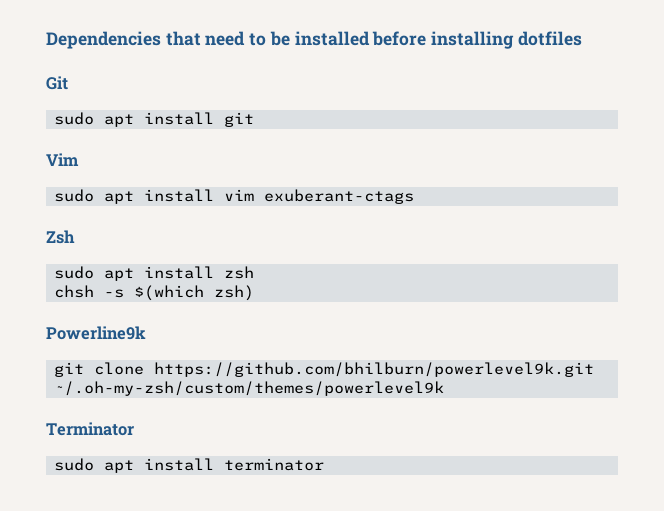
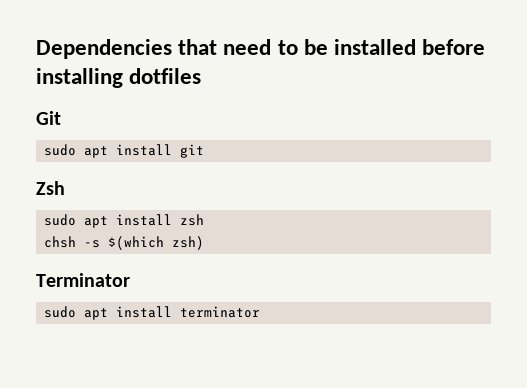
[46,153,79,166] [54,189,415,204] // Vim // sudo apt install vim exuberant-ctags -> (205, 151) none
[46,326,146,340] [54,362,595,377] [54,381,445,396] // Powerline9k // git clone https://github.com/bhilburn/powerlevel9k.git ~/.oh-my-zsh/custom/themes/powerlevel9k -> (205, 243) none

